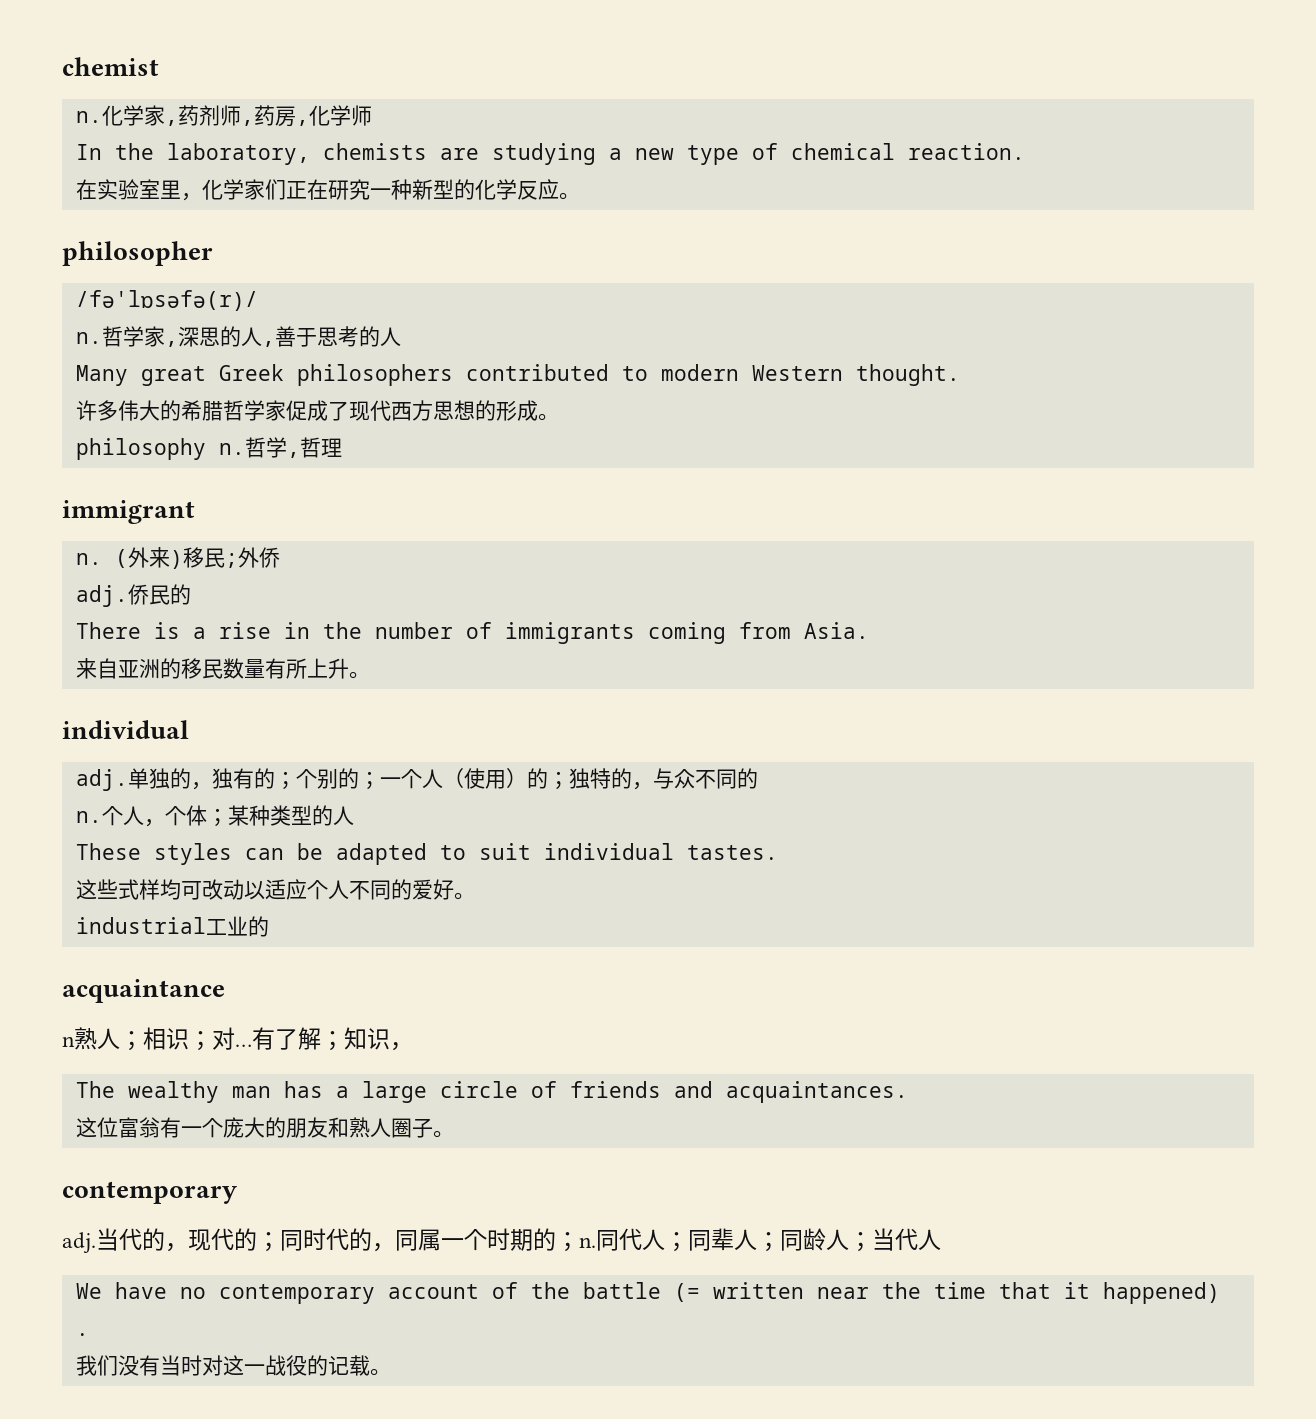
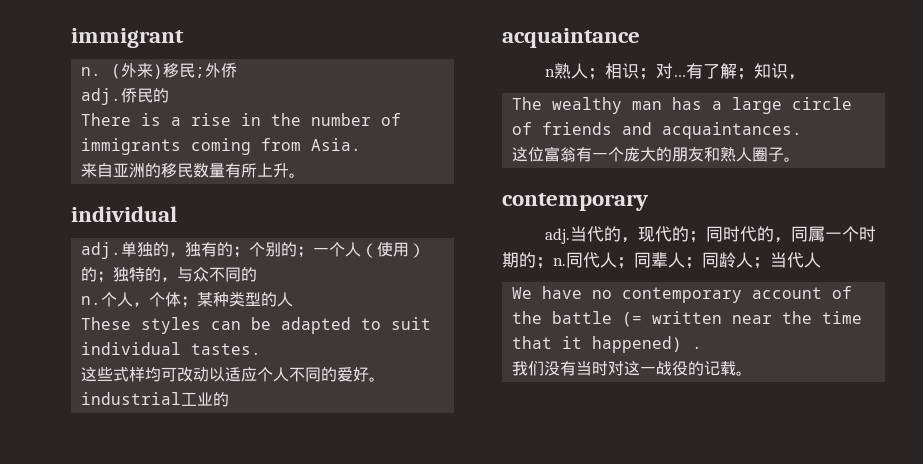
[62,57,159,76] [75,105,372,127] [75,143,1025,165] [75,179,580,201] [62,241,213,266] [75,290,258,311] [75,326,401,347] [75,364,960,386] [75,400,559,421] [75,437,342,460] chemist // n.化学家,药剂师,药房,化学师 // In the laboratory, chemists are studying a new type of chemical reaction. // 在实验室里，化学家们正在研究一种新型的化学反应。 // philosopher // /fə'lɒsəfə(r)/ // n.哲学家,深思的人,善于思考的人 // Many great Greek philosophers contributed to modern Western thought. // 许多伟大的希腊哲学家促成了现代西方思想的形成。 // philosophy n.哲学,哲理 // -> (71, 38) none

